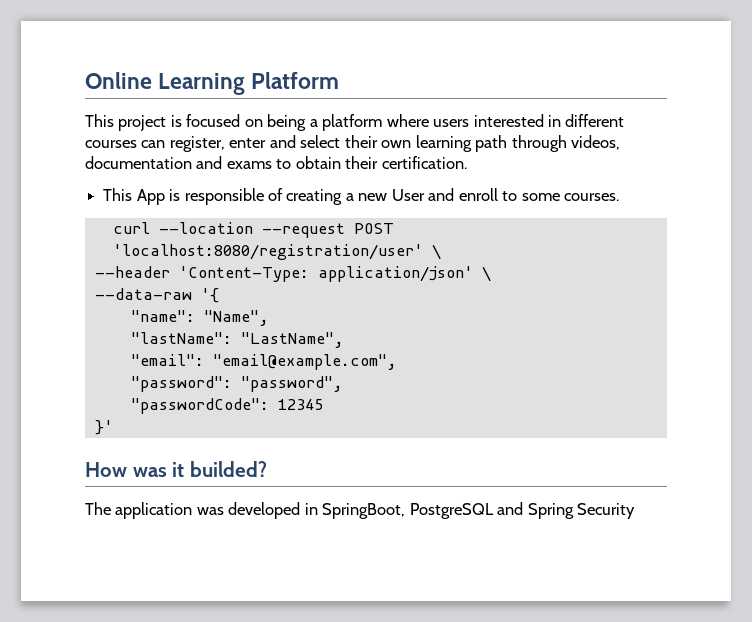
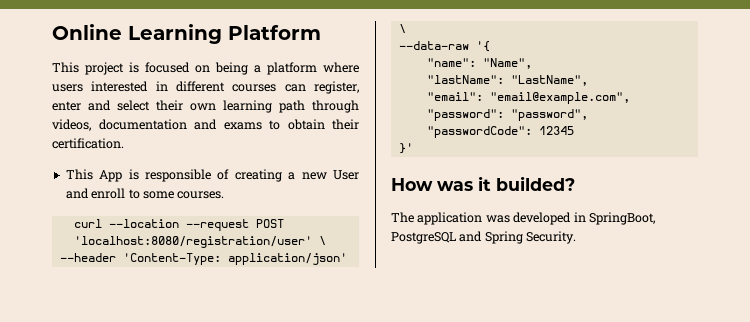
[577,503,636,519] Security -> [526,231,577,244] Security.

